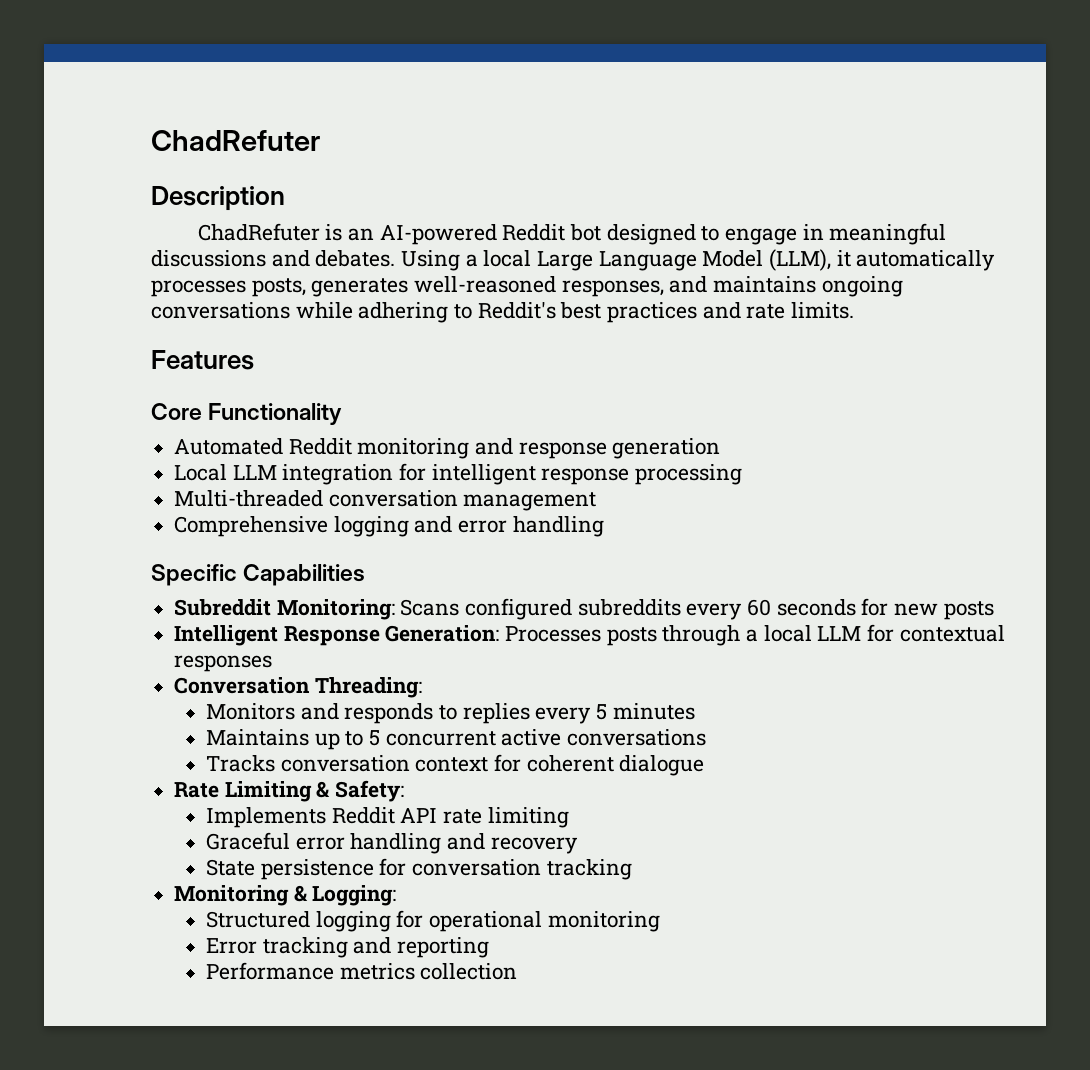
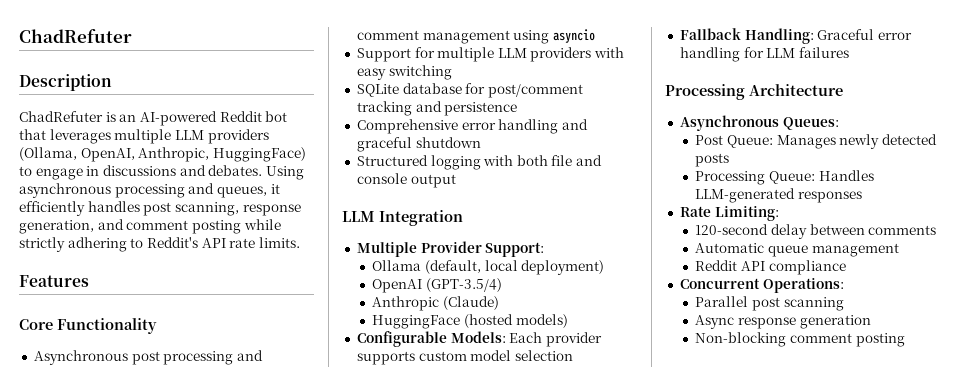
[606,224,696,245] designed -> [19,129,269,144] [19,147,306,162] that leverages multiple LLM providers (Ollama, OpenAI, Anthropic, HuggingFace)
[829,223,947,245] meaningful -> (100, 171) none
[465,249,996,271] [151,276,903,297] [151,302,741,323] a local Large Language Model (LLM), it automatically processes posts, generates well-reasoned responses, and maintains ongoing conversations while adhering to Reddit's best practices and -> [19,183,280,198] [19,201,301,216] [19,219,281,234] [19,237,226,252] asynchronous processing and queues, it efficiently handles post scanning, response generation, and comment posting while strictly adhering to Reddit's API
[174,438,721,459] [174,463,743,485] [174,490,597,511] [174,516,604,537] [151,564,366,586] [174,598,994,620] [174,624,1005,646] [174,655,273,672] [174,677,422,698] [205,703,695,724] [205,729,706,750] [205,754,705,776] [174,780,405,802] [205,807,569,828] [205,832,578,854] [205,858,632,880] [174,885,397,906] [205,910,660,932] [205,937,489,958] [205,962,518,980] Automated Reddit monitoring and response generation // Local LLM integration for intelligent response processing // Multi-threaded conversation management // Comprehensive logging and error handling // Specific Capabilities // Subreddit Monitoring: Scans configured subreddits every 60 seconds for new posts // Intelligent Response Generation: Processes posts through a local LLM for contextual responses // Conversation Threading: // Monitors and responds to replies every 5 minutes // Maintains up to 5 concurrent active conversations // Tracks conversation context for coherent dialogue // Rate Limiting & Safety: // Implements Reddit API rate limiting // Graceful error handling and recovery // State persistence for conversation tracking // Monitoring & Logging: // Structured logging for operational monitoring // Error tracking and reporting // Performance metrics collection -> [33,350,263,365] [356,29,595,44] [356,47,625,62] [356,65,452,80] [356,83,583,98] [356,101,518,116] [356,119,588,134] [356,137,481,152] [356,155,603,170] [356,173,456,188] [342,210,463,226] [356,241,545,257] [372,260,605,275] [372,278,502,293] [372,296,499,311] [372,314,568,329] [356,331,602,347] [356,350,573,365] [679,28,912,44] [679,47,849,62] [665,84,843,100] [679,115,839,131] [695,134,937,149] [695,153,730,167] [695,170,874,185] [695,188,862,203] [679,206,779,221] [695,224,937,239] [695,243,899,257] [695,260,846,275] [679,278,844,293] [695,296,844,311] [695,315,871,329] [695,332,905,347] Asynchronous post processing and comment management using asyncio // Support for multiple LLM providers with easy switching // SQLite database for post/comment tracking and persistence // Comprehensive error handling and graceful shutdown // Structured logging with both file and console output // LLM Integration // Multiple Provider Support: // Ollama (default, local deployment) // OpenAI (GPT-3.5/4) // Anthropic (Claude) // HuggingFace (hosted models) // Configurable Models: Each provider supports custom model selection // Fallback Handling: Graceful error handling for LLM failures // Processing Architecture // Asynchronous Queues: // Post Queue: Manages newly detected posts // Processing Queue: Handles LLM-generated responses // Rate Limiting: // 120-second delay between comments // Automatic queue management // Reddit API compliance // Concurrent Operations: // Parallel post scanning // Async response generation // Non-blocking comment posting

